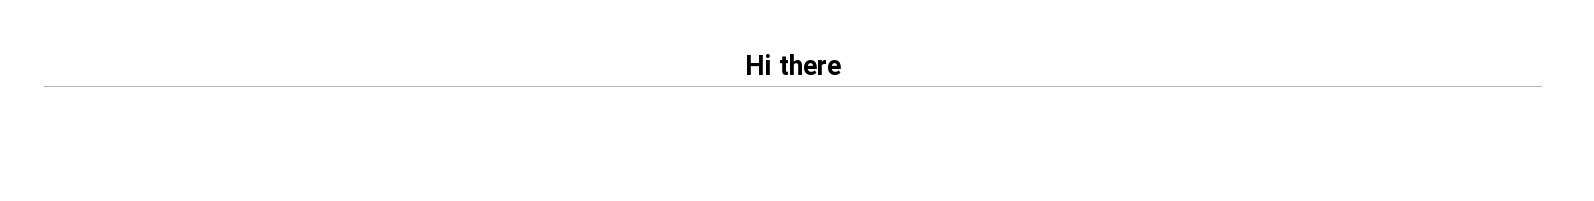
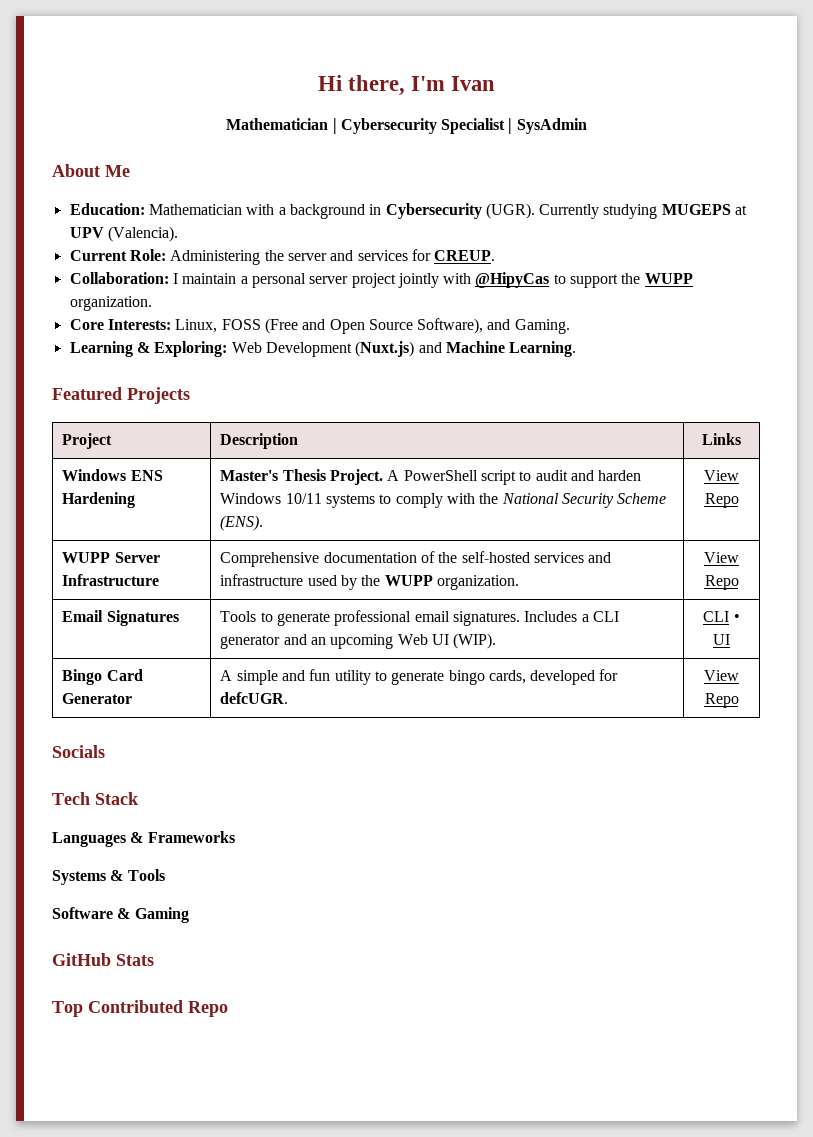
[778,54,841,75] there -> [347,75,496,96] [226,118,587,134] [52,164,130,177] [69,203,748,219] [69,226,178,242] [69,249,496,265] [69,272,693,288] [69,296,152,311] [69,318,570,334] [69,341,577,357] [52,387,190,404] [62,433,113,449] [220,433,299,449] [702,433,741,445] [62,469,163,481] [62,492,136,508] [220,469,642,485] [220,493,667,508] [220,515,264,531] [704,470,739,481] [704,493,739,508] [62,552,160,563] [62,574,160,586] [220,551,612,567] [220,574,519,590] [704,552,739,563] [704,575,739,590] [62,610,179,626] [220,610,619,626] [220,633,497,649] [703,611,740,622] [713,634,730,645] [62,669,143,685] [62,693,133,704] [220,669,619,685] [220,692,289,704] [704,670,739,681] [704,693,739,708] [52,745,105,758] [52,792,138,805] [52,831,235,847] [52,869,165,885] [52,907,189,923] [52,953,154,966] [52,1000,228,1017] there, I'm Ivan // Mathematician | Cybersecurity Specialist | SysAdmin // About Me // Education: Mathematician with a background in Cybersecurity (UGR). Currently studying MUGEPS at UPV (Valencia). // Current Role: Administering the server and services for CREUP. // Collaboration: I maintain a personal server project jointly with @HipyCas to support the WUPP organization. // Core Interests: Linux, FOSS (Free and Open Source Software), and Gaming. // Learning & Exploring: Web Development (Nuxt.js) and Machine Learning. // Featured Projects // Project | Description | Links // Windows ENS Hardening | Master's Thesis Project. A PowerShell script to audit and harden Windows 10/11 systems to comply with the National Security Scheme (ENS). | View Repo // WUPP Server Infrastructure | Comprehensive documentation of the self-hosted services and infrastructure used by the WUPP organization. | View Repo // Email Signatures | Tools to generate professional email signatures. Includes a CLI generator and an upcoming Web UI (WIP). | CLI • UI // Bingo Card Generator | A simple and fun utility to generate bingo cards, developed for defcUGR. | View Repo // Socials // Tech Stack // Languages & Frameworks // Systems & Tools // Software & Gaming // GitHub Stats // Top Contributed Repo

